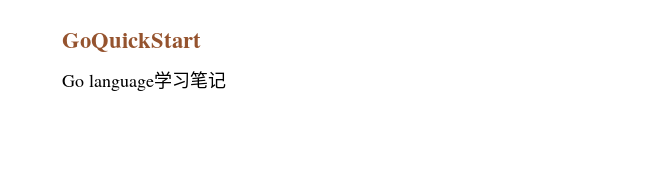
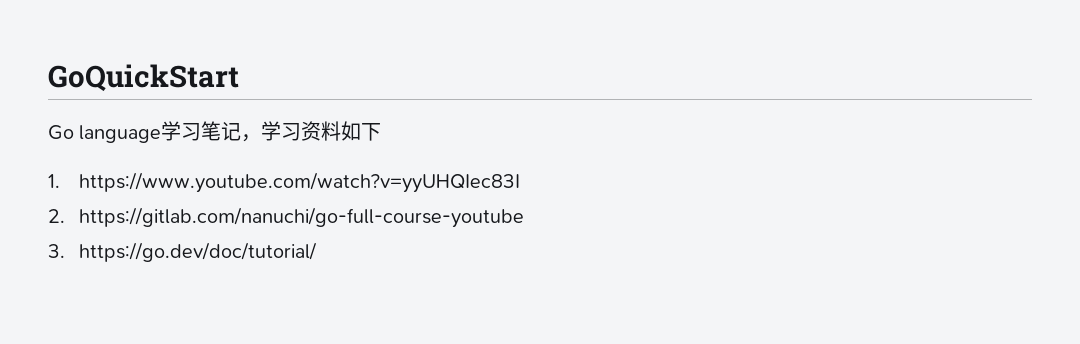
(226, 80) none -> [241,121,382,142] [48,172,520,193] [48,207,524,228] [48,242,317,262] ，学习资料如下 // 1. https://www.youtube.com/watch?v=yyUHQIec83I // 2. https://gitlab.com/nanuchi/go-full-course-youtube // 3. https://go.dev/doc/tutorial/

